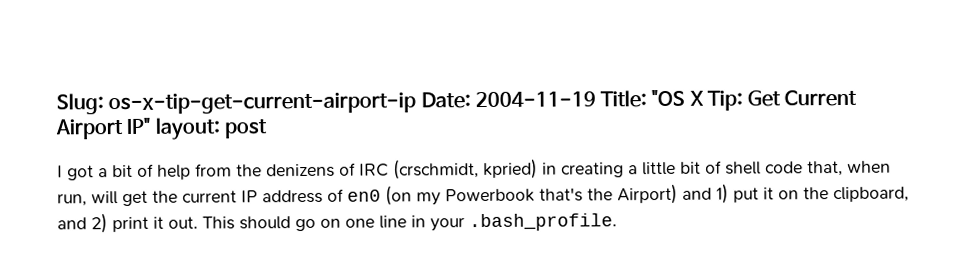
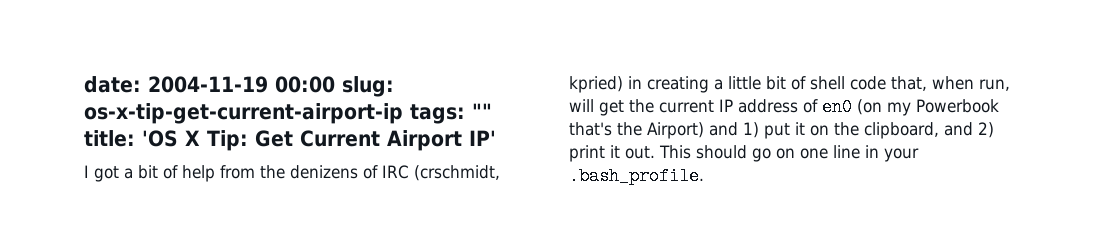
[56,89,686,115] Slug: os-x-tip-get-current-airport-ip Date: 2004-11-19 Title: "OS -> [84,76,394,97] [84,103,492,124] [84,130,178,147] date: 2004-11-19 00:00 slug: os-x-tip-get-current-airport-ip tags: "" title: 'OS
[126,117,268,140] IP" layout: post -> [469,130,496,146] IP'

